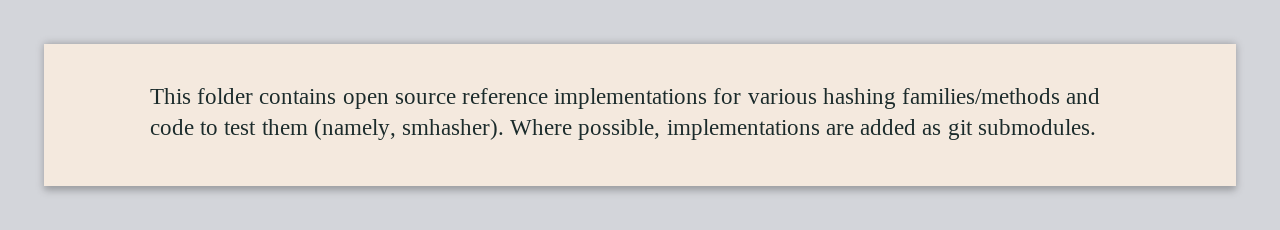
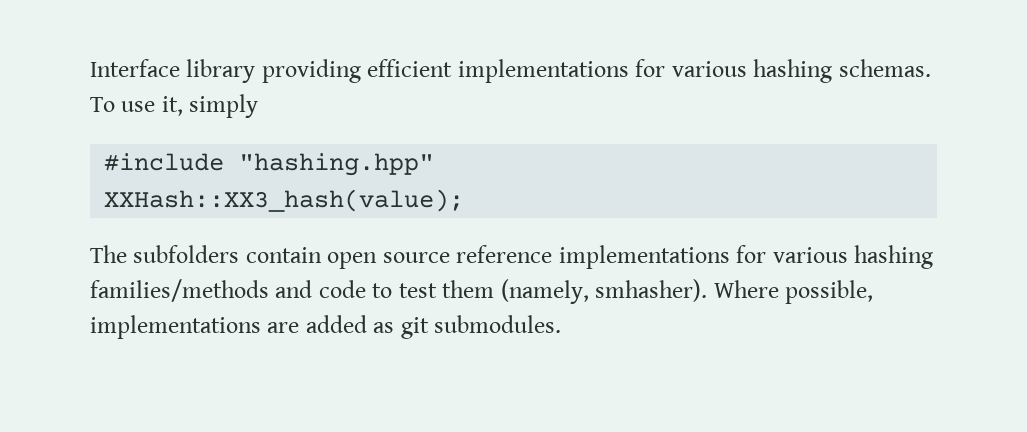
[150,88,337,104] This folder contains -> [90,59,931,83] [90,94,259,118] [104,153,435,176] [104,189,465,212] [90,245,322,263] Interface library providing efficient implementations for various hashing schemas. To use it, simply // #include "hashing.hpp" // XXHash::XX3_hash(value); // The subfolders contain

